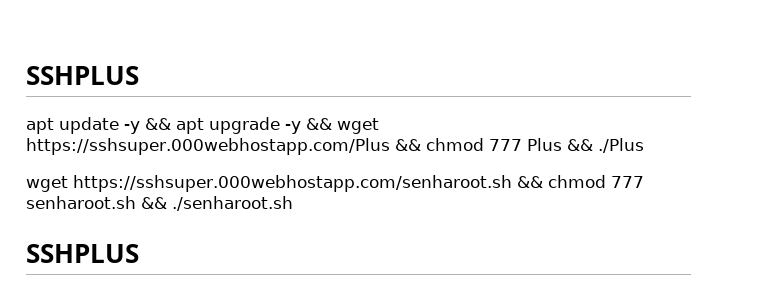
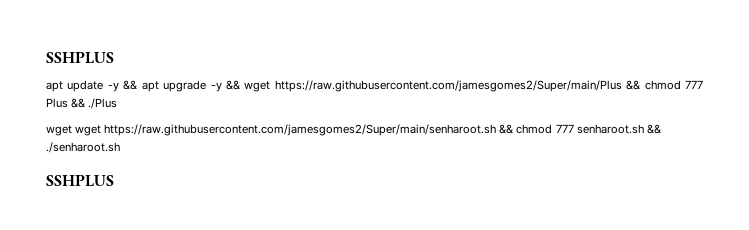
[26,138,390,155] https://sshsuper.000webhostapp.com/Plus -> [274,80,622,92] https://raw.githubusercontent.com/jamesgomes2/Super/main/Plus
[73,175,512,192] https://sshsuper.000webhostapp.com/senharoot.sh -> [75,124,497,136] wget https://raw.githubusercontent.com/jamesgomes2/Super/main/senharoot.sh

